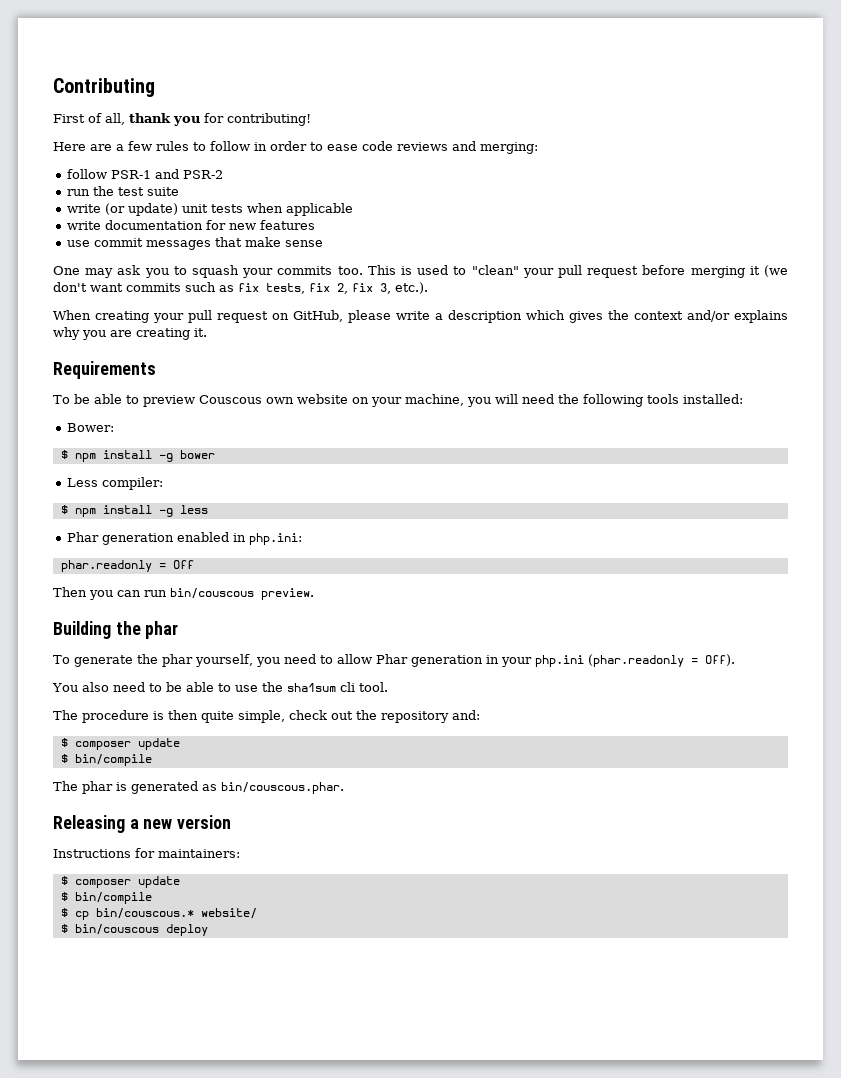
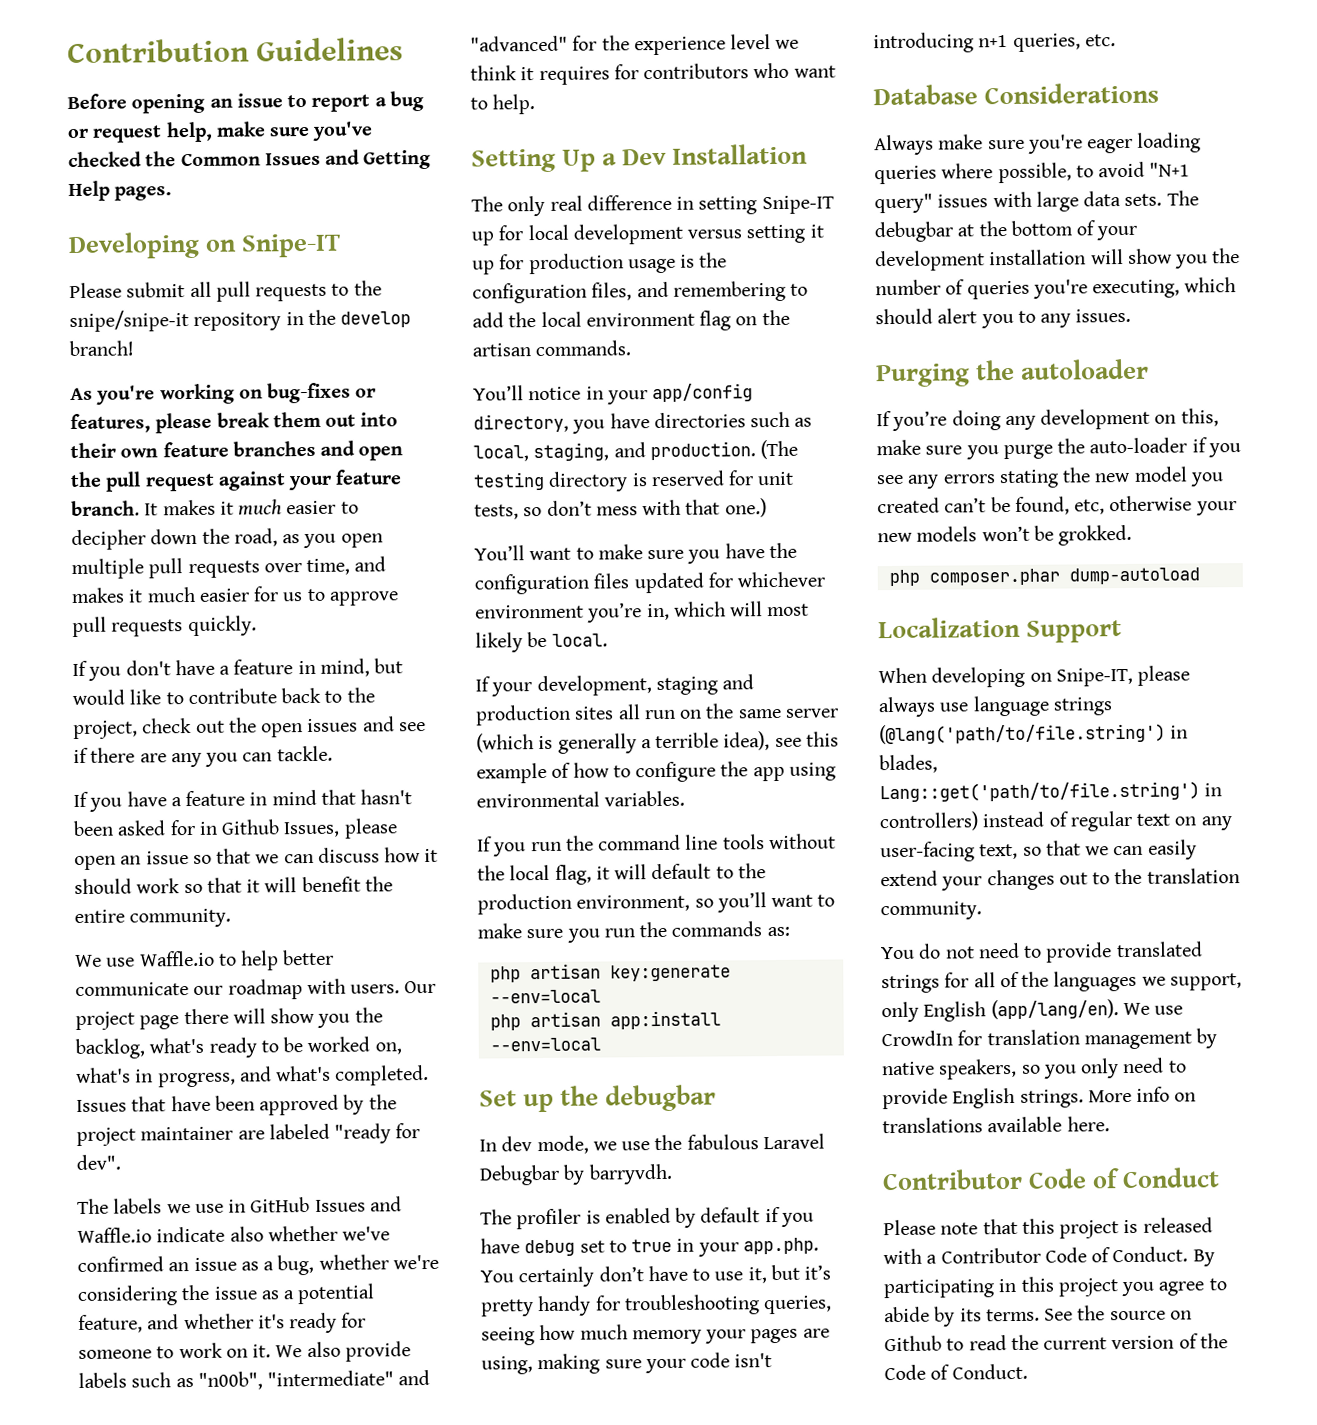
[53,78,155,97] [53,113,311,126] [53,141,538,154] [66,169,223,179] [66,186,179,196] [66,203,353,216] [66,220,315,230] [66,237,323,250] [53,265,789,278] [53,282,428,294] [53,310,788,323] [53,327,207,340] [53,361,156,379] [53,394,743,407] [66,423,114,432] [60,450,215,462] [66,477,163,490] [60,505,208,517] [66,532,302,545] [60,560,194,572] [53,587,314,600] [53,621,179,639] [53,654,735,667] [52,682,388,692] [53,710,480,723] [60,738,180,750] [60,754,152,766] [53,781,344,794] [53,815,232,833] [53,848,240,858] [60,876,180,888] [60,892,152,904] [60,908,257,920] [60,924,208,936] Contributing // First of all, thank you for contributing! // Here are a few rules to follow in order to ease code reviews and merging: // follow PSR-1 and PSR-2 // run the test suite // write (or update) unit tests when applicable // write documentation for new features // use commit messages that make sense // One may ask you to squash your commits too. This is used to "clean" your pull request before merging it (we don't want commits such as fix tests, fix 2, fix 3, etc.). // When creating your pull request on GitHub, please write a description which gives the context and/or explains why you are creating it. // Requirements // To be able to preview Couscous own website on your machine, you will need the following tools installed: // Bower: // $ npm install -g bower // Less compiler: // $ npm install -g less // Phar generation enabled in php.ini: // phar.readonly = Off // Then you can run bin/couscous preview. // Building the phar // To generate the phar yourself, you need to allow Phar generation in your php.ini (phar.readonly = Off). // You also need to be able to use the sha1sum cli tool. // The procedure is then quite simple, check out the repository and: // $ composer update // $ bin/compile // The phar is generated as bin/couscous.phar. // Releasing a new version // Instructions for maintainers: // $ composer update // $ bin/compile // $ cp bin/couscous.* website/ // $ bin/couscous deploy -> [67,37,404,64] [67,90,424,114] [67,121,374,143] [68,149,432,170] [68,180,173,202] [68,231,342,260] [69,280,382,302] [69,309,412,333] [69,340,134,357] [70,382,377,405] [70,411,399,434] [70,440,404,461] [70,469,403,492] [71,499,359,517] [71,528,383,551] [71,556,387,580] [71,586,399,606] [72,615,257,638] [72,658,404,681] [72,687,375,706] [73,716,426,740] [73,745,333,768] [73,789,413,812] [73,818,398,839] [74,847,439,871] [74,876,393,895] [74,908,232,928] [75,949,335,971] [75,978,437,1000] [75,1007,383,1030] [75,1036,402,1059] [76,1064,430,1088] [76,1094,397,1116] [76,1123,421,1146] [76,1154,121,1170] [77,1196,402,1214] [77,1225,391,1243] [77,1254,439,1276] [77,1283,376,1306] [78,1312,367,1334] [78,1341,411,1362] [78,1369,431,1390] [470,34,800,56] [470,62,836,86] [470,94,536,115] [471,143,809,173] [471,194,834,217] [471,223,824,246] [472,252,728,275] [472,280,809,304] [472,309,790,331] [472,340,632,357] [473,383,754,405] [473,411,813,434] [473,439,799,462] [473,470,795,492] [474,498,767,520] [474,542,797,564] [474,571,826,595] [475,601,810,623] [475,631,608,653] [475,674,755,697] [475,703,839,726] [476,731,839,754] [476,761,836,784] [476,790,686,808] [477,833,836,857] [477,863,766,885] [477,892,836,915] [477,921,790,943] [489,963,731,983] [489,989,601,1004] [489,1010,721,1031] [489,1037,601,1052] [479,1084,717,1113] [479,1133,825,1155] [479,1163,673,1186] [480,1206,814,1230] [480,1237,819,1257] [480,1264,832,1288] [481,1294,833,1317] [481,1324,830,1346] [481,1352,773,1375] [873,32,1116,54] [873,82,1160,106] [874,132,1202,156] [874,161,1191,185] [874,190,1199,214] [874,220,1138,243] [875,248,1241,272] [875,277,1237,300] [875,308,1132,329] [876,358,1150,388] [876,408,1219,431] [876,437,1241,460] [876,466,1224,489] [877,495,1237,516] [877,524,1133,546] [888,567,1200,587] [878,616,1123,643] [878,665,1191,688] [878,695,1113,718] [879,722,1189,745] [879,754,938,774] [879,781,1223,803] [879,810,1233,832] [880,839,1197,863] [880,868,1240,891] [880,901,982,921] [881,941,1203,963] [881,970,1242,994] [881,999,1184,1023] [881,1028,1218,1050] [881,1057,1187,1080] [882,1086,1197,1110] [882,1116,1110,1134] [882,1167,1221,1191] [883,1217,1213,1239] [883,1246,1215,1267] [883,1276,1227,1299] [884,1305,1192,1327] [884,1333,1228,1352] [884,1363,1028,1381] Contribution Guidelines // Before opening an issue to report a bug or request help, make sure you've checked the Common Issues and Getting Help pages. // Developing on Snipe-IT // Please submit all pull requests to the snipe/snipe-it repository in the develop branch! // As you're working on bug-fixes or features, please break them out into their own feature branches and open the pull request against your feature branch. It makes it much easier to decipher down the road, as you open multiple pull requests over time, and makes it much easier for us to approve pull requests quickly. // If you don't have a feature in mind, but would like to contribute back to the project, check out the open issues and see if there are any you can tackle. // If you have a feature in mind that hasn't been asked for in Github Issues, please open an issue so that we can discuss how it should work so that it will benefit the entire community. // We use Waffle.io to help better communicate our roadmap with users. Our project page there will show you the backlog, what's ready to be worked on, what's in progress, and what's completed. Issues that have been approved by the project maintainer are labeled "ready for dev". // The labels we use in GitHub Issues and Waffle.io indicate also whether we've confirmed an issue as a bug, whether we're considering the issue as a potential feature, and whether it's ready for someone to work on it. We also provide labels such as "n00b", "intermediate" and "advanced" for the experience level we think it requires for contributors who want to help. // Setting Up a Dev Installation // The only real difference in setting Snipe-IT up for local development versus setting it up for production usage is the configuration files, and remembering to add the local environment flag on the artisan commands. // You’ll notice in your app/config directory, you have directories such as local, staging, and production. (The testing directory is reserved for unit tests, so don’t mess with that one.) // You’ll want to make sure you have the configuration files updated for whichever environment you’re in, which will most likely be local. // If your development, staging and production sites all run on the same server (which is generally a terrible idea), see this example of how to configure the app using environmental variables. // If you run the command line tools without the local flag, it will default to the production environment, so you’ll want to make sure you run the commands as: // php artisan key:generate --env=local // php artisan app:install --env=local // Set up the debugbar // In dev mode, we use the fabulous Laravel Debugbar by barryvdh. // The profiler is enabled by default if you have debug set to true in your app.php. You certainly don’t have to use it, but it’s pretty handy for troubleshooting queries, seeing how much memory your pages are using, making sure your code isn't introducing n+1 queries, etc. // Database Considerations // Always make sure you're eager loading queries where possible, to avoid "N+1 query" issues with large data sets. The debugbar at the bottom of your development installation will show you the number of queries you're executing, which should alert you to any issues. // Purging the autoloader // If you’re doing any development on this, make sure you purge the auto-loader if you see any errors stating the new model you created can’t be found, etc, otherwise your new models won’t be grokked. // php composer.phar dump-autoload // Localization Support // When developing on Snipe-IT, please always use language strings (@lang('path/to/file.string') in blades, Lang::get('path/to/file.string') in controllers) instead of regular text on any user-facing text, so that we can easily extend your changes out to the translation community. // You do not need to provide translated strings for all of the languages we support, only English (app/lang/en). We use CrowdIn for translation management by native speakers, so you only need to provide English strings. More info on translations available here. // Contributor Code of Conduct // Please note that this project is released with a Contributor Code of Conduct. By participating in this project you agree to abide by its terms. See the source on Github to read the current version of the Code of Conduct.

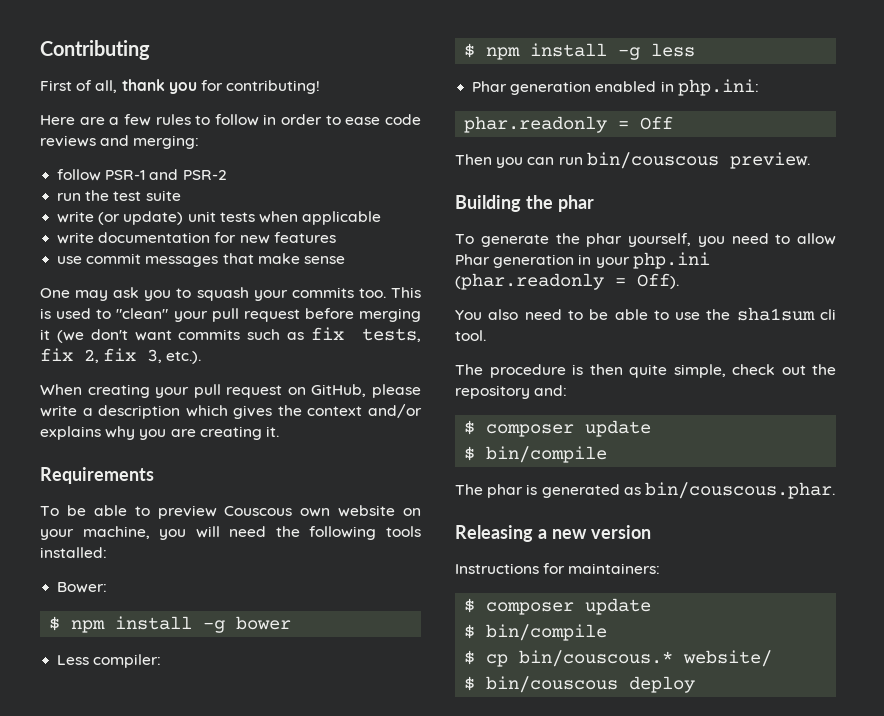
[67,37,404,64] [67,90,424,114] [67,121,374,143] [68,149,432,170] [68,180,173,202] [68,231,342,260] [69,280,382,302] [69,309,412,333] [69,340,134,357] [70,382,377,405] [70,411,399,434] [70,440,404,461] [70,469,403,492] [71,499,359,517] [71,528,383,551] [71,556,387,580] [71,586,399,606] [72,615,257,638] [72,658,404,681] [72,687,375,706] [73,716,426,740] [73,745,333,768] [73,789,413,812] [73,818,398,839] [74,847,439,871] [74,876,393,895] [74,908,232,928] [75,949,335,971] [75,978,437,1000] [75,1007,383,1030] [75,1036,402,1059] [76,1064,430,1088] [76,1094,397,1116] [76,1123,421,1146] [76,1154,121,1170] [77,1196,402,1214] [77,1225,391,1243] [77,1254,439,1276] [77,1283,376,1306] [78,1312,367,1334] [78,1341,411,1362] [78,1369,431,1390] [470,34,800,56] [470,62,836,86] [470,94,536,115] [471,143,809,173] [471,194,834,217] [471,223,824,246] [472,252,728,275] [472,280,809,304] [472,309,790,331] [472,340,632,357] [473,383,754,405] [473,411,813,434] [473,439,799,462] [473,470,795,492] [474,498,767,520] [474,542,797,564] [474,571,826,595] [475,601,810,623] [475,631,608,653] [475,674,755,697] [475,703,839,726] [476,731,839,754] [476,761,836,784] [476,790,686,808] [477,833,836,857] [477,863,766,885] [477,892,836,915] [477,921,790,943] [489,963,731,983] [489,989,601,1004] [489,1010,721,1031] [489,1037,601,1052] [479,1084,717,1113] [479,1133,825,1155] [479,1163,673,1186] [480,1206,814,1230] [480,1237,819,1257] [480,1264,832,1288] [481,1294,833,1317] [481,1324,830,1346] [481,1352,773,1375] [873,32,1116,54] [873,82,1160,106] [874,132,1202,156] [874,161,1191,185] [874,190,1199,214] [874,220,1138,243] [875,248,1241,272] [875,277,1237,300] [875,308,1132,329] [876,358,1150,388] [876,408,1219,431] [876,437,1241,460] [876,466,1224,489] [877,495,1237,516] [877,524,1133,546] [888,567,1200,587] [878,616,1123,643] [878,665,1191,688] [878,695,1113,718] [879,722,1189,745] [879,754,938,774] [879,781,1223,803] [879,810,1233,832] [880,839,1197,863] [880,868,1240,891] [880,901,982,921] [881,941,1203,963] [881,970,1242,994] [881,999,1184,1023] [881,1028,1218,1050] [881,1057,1187,1080] [882,1086,1197,1110] [882,1116,1110,1134] [882,1167,1221,1191] [883,1217,1213,1239] [883,1246,1215,1267] [883,1276,1227,1299] [884,1305,1192,1327] [884,1333,1228,1352] [884,1363,1028,1381] Contribution Guidelines // Before opening an issue to report a bug or request help, make sure you've checked the Common Issues and Getting Help pages. // Developing on Snipe-IT // Please submit all pull requests to the snipe/snipe-it repository in the develop branch! // As you're working on bug-fixes or features, please break them out into their own feature branches and open the pull request against your feature branch. It makes it much easier to decipher down the road, as you open multiple pull requests over time, and makes it much easier for us to approve pull requests quickly. // If you don't have a feature in mind, but would like to contribute back to the project, check out the open issues and see if there are any you can tackle. // If you have a feature in mind that hasn't been asked for in Github Issues, please open an issue so that we can discuss how it should work so that it will benefit the entire community. // We use Waffle.io to help better communicate our roadmap with users. Our project page there will show you the backlog, what's ready to be worked on, what's in progress, and what's completed. Issues that have been approved by the project maintainer are labeled "ready for dev". // The labels we use in GitHub Issues and Waffle.io indicate also whether we've confirmed an issue as a bug, whether we're considering the issue as a potential feature, and whether it's ready for someone to work on it. We also provide labels such as "n00b", "intermediate" and "advanced" for the experience level we think it requires for contributors who want to help. // Setting Up a Dev Installation // The only real difference in setting Snipe-IT up for local development versus setting it up for production usage is the configuration files, and remembering to add the local environment flag on the artisan commands. // You’ll notice in your app/config directory, you have directories such as local, staging, and production. (The testing directory is reserved for unit tests, so don’t mess with that one.) // You’ll want to make sure you have the configuration files updated for whichever environment you’re in, which will most likely be local. // If your development, staging and production sites all run on the same server (which is generally a terrible idea), see this example of how to configure the app using environmental variables. // If you run the command line tools without the local flag, it will default to the production environment, so you’ll want to make sure you run the commands as: // php artisan key:generate --env=local // php artisan app:install --env=local // Set up the debugbar // In dev mode, we use the fabulous Laravel Debugbar by barryvdh. // The profiler is enabled by default if you have debug set to true in your app.php. You certainly don’t have to use it, but it’s pretty handy for troubleshooting queries, seeing how much memory your pages are using, making sure your code isn't introducing n+1 queries, etc. // Database Considerations // Always make sure you're eager loading queries where possible, to avoid "N+1 query" issues with large data sets. The debugbar at the bottom of your development installation will show you the number of queries you're executing, which should alert you to any issues. // Purging the autoloader // If you’re doing any development on this, make sure you purge the auto-loader if you see any errors stating the new model you created can’t be found, etc, otherwise your new models won’t be grokked. // php composer.phar dump-autoload // Localization Support // When developing on Snipe-IT, please always use language strings (@lang('path/to/file.string') in blades, Lang::get('path/to/file.string') in controllers) instead of regular text on any user-facing text, so that we can easily extend your changes out to the translation community. // You do not need to provide translated strings for all of the languages we support, only English (app/lang/en). We use CrowdIn for translation management by native speakers, so you only need to provide English strings. More info on translations available here. // Contributor Code of Conduct // Please note that this project is released with a Contributor Code of Conduct. By participating in this project you agree to abide by its terms. See the source on Github to read the current version of the Code of Conduct. -> [40,40,150,60] [40,79,321,94] [40,114,421,126] [40,135,200,149] [57,169,227,181] [57,190,181,201] [57,211,382,225] [57,232,336,244] [57,253,345,267] [40,287,421,301] [40,308,421,322] [40,327,421,343] [40,348,202,364] [40,384,421,398] [40,404,422,419] [40,426,279,440] [40,467,154,484] [40,505,421,519] [40,526,421,540] [40,547,107,558] [57,582,108,593] [49,616,292,633] [57,654,162,668] [464,43,696,60] [472,79,759,96] [464,116,674,133] [455,152,810,169] [455,195,594,212] [455,233,836,247] [455,252,710,269] [455,273,679,290] [455,307,836,321] [455,330,486,341] [455,364,836,378] [455,385,568,399] [464,420,652,437] [464,446,608,463] [455,482,835,499] [455,525,651,542] [455,563,661,574] [464,598,652,615] [464,624,608,641] [464,650,773,667] [464,676,696,693] Contributing // First of all, thank you for contributing! // Here are a few rules to follow in order to ease code reviews and merging: // follow PSR-1 and PSR-2 // run the test suite // write (or update) unit tests when applicable // write documentation for new features // use commit messages that make sense // One may ask you to squash your commits too. This is used to "clean" your pull request before merging it (we don't want commits such as fix tests, fix 2, fix 3, etc.). // When creating your pull request on GitHub, please write a description which gives the context and/or explains why you are creating it. // Requirements // To be able to preview Couscous own website on your machine, you will need the following tools installed: // Bower: // $ npm install -g bower // Less compiler: // $ npm install -g less // Phar generation enabled in php.ini: // phar.readonly = Off // Then you can run bin/couscous preview. // Building the phar // To generate the phar yourself, you need to allow Phar generation in your php.ini (phar.readonly = Off). // You also need to be able to use the sha1sum cli tool. // The procedure is then quite simple, check out the repository and: // $ composer update // $ bin/compile // The phar is generated as bin/couscous.phar. // Releasing a new version // Instructions for maintainers: // $ composer update // $ bin/compile // $ cp bin/couscous.* website/ // $ bin/couscous deploy

